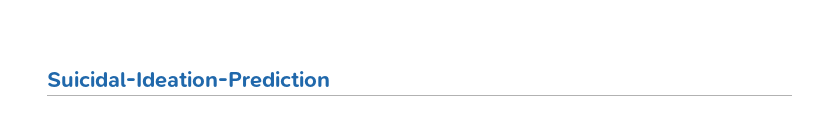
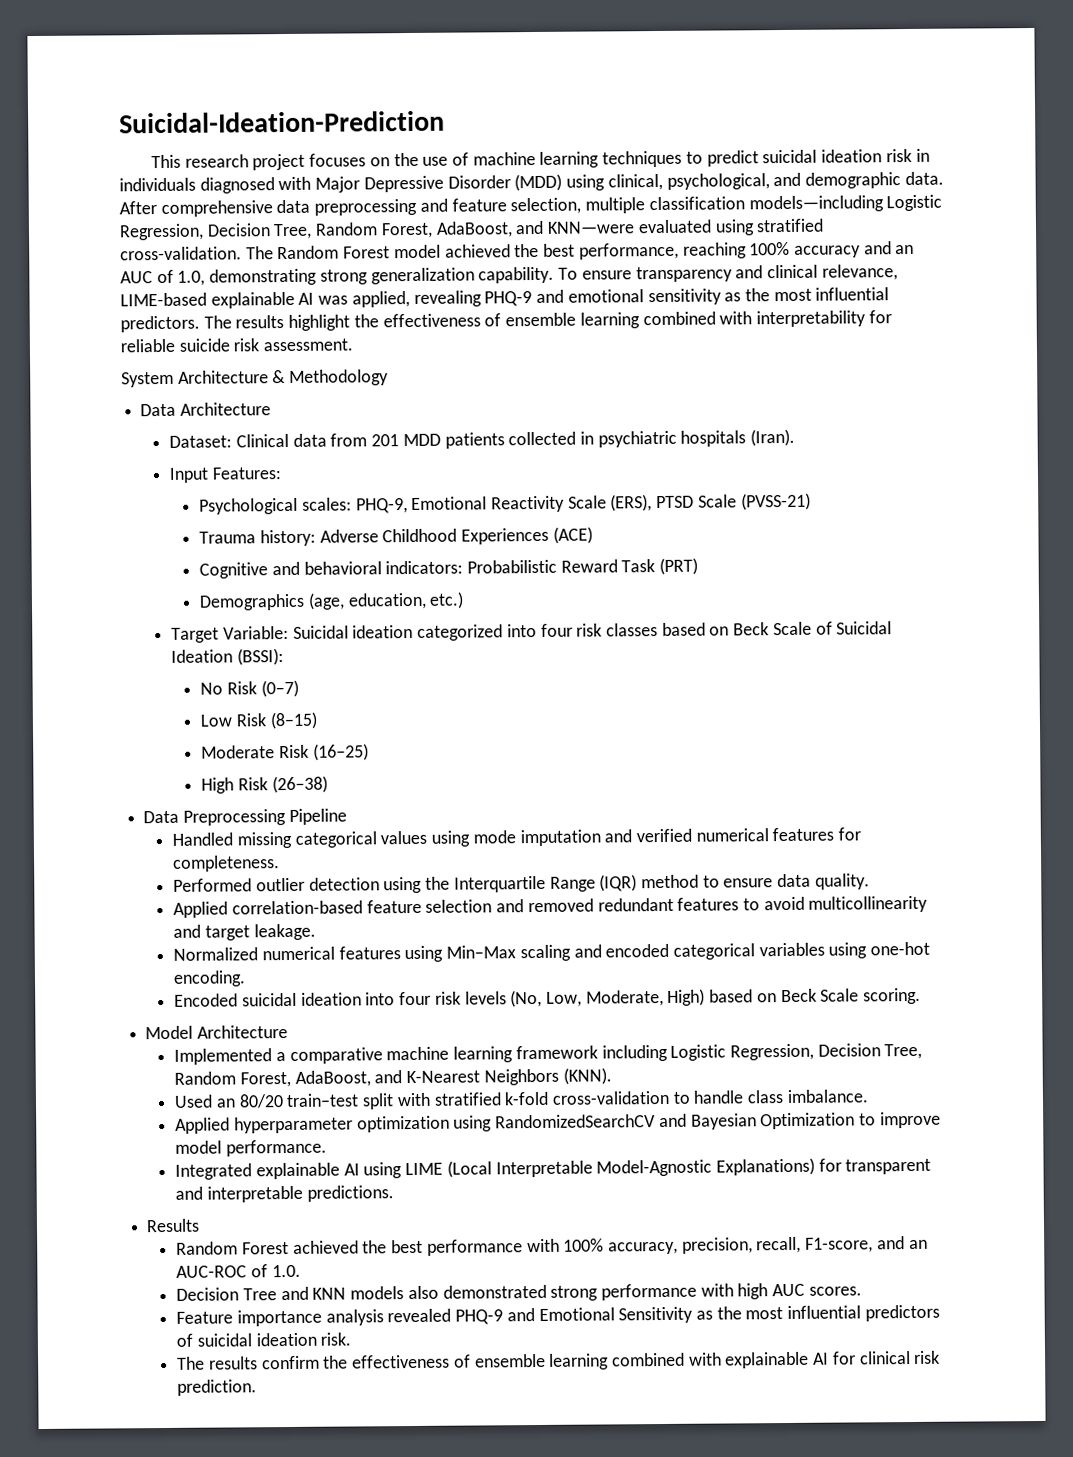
(330, 79) none -> [150,148,930,171] [119,171,944,194] [119,194,943,217] [119,218,825,241] [120,241,915,261] [120,264,898,286] [120,287,890,309] [120,310,892,333] [120,338,354,353] [121,369,390,388] [140,402,271,417] [169,428,796,449] [169,467,281,483] [199,492,811,515] [199,526,593,547] [199,557,699,579] [199,591,465,611] [171,621,893,643] [171,648,284,666] [200,679,299,698] [200,711,317,730] [201,743,369,761] [201,775,328,794] [143,808,347,826] [172,827,862,849] [173,855,281,872] [173,873,870,894] [173,895,929,918] [173,923,316,941] [173,941,931,963] [173,970,247,987] [174,987,922,1008] [145,1025,288,1040] [174,1043,923,1065] [174,1067,612,1088] [174,1089,869,1110] [175,1111,941,1134] [175,1139,327,1157] [175,1157,932,1180] [175,1185,394,1203] [146,1218,201,1233] [176,1236,928,1256] [176,1264,301,1278] [176,1283,862,1301] [176,1304,940,1327] [176,1332,352,1347] [177,1350,941,1370] [177,1379,258,1396] // This research project focuses on the use of machine learning techniques to predict suicidal ideation risk in individuals diagnosed with Major Depressive Disorder (MDD) using clinical, psychological, and demographic data. After comprehensive data preprocessing and feature selection, multiple classification models—including Logistic Regression, Decision Tree, Random Forest, AdaBoost, and KNN—were evaluated using stratified cross-validation. The Random Forest model achieved the best performance, reaching 100% accuracy and an AUC of 1.0, demonstrating strong generalization capability. To ensure transparency and clinical relevance, LIME-based explainable AI was applied, revealing PHQ-9 and emotional sensitivity as the most influential predictors. The results highlight the effectiveness of ensemble learning combined with interpretability for reliable suicide risk assessment. // System Architecture & Methodology // Data Architecture // Dataset: Clinical data from 201 MDD patients collected in psychiatric hospitals (Iran). // Input Features: // Psychological scales: PHQ-9, Emotional Reactivity Scale (ERS), PTSD Scale (PVSS-21) // Trauma history: Adverse Childhood Experiences (ACE) // Cognitive and behavioral indicators: Probabilistic Reward Task (PRT) // Demographics (age, education, etc.) // Target Variable: Suicidal ideation categorized into four risk classes based on Beck Scale of Suicidal Ideation (BSSI): // No Risk (0–7) // Low Risk (8–15) // Moderate Risk (16–25) // High Risk (26–38) // Data Preprocessing Pipeline // Handled missing categorical values using mode imputation and verified numerical features for completeness. // Performed outlier detection using the Interquartile Range (IQR) method to ensure data quality. // Applied correlation-based feature selection and removed redundant features to avoid multicollinearity and target leakage. // Normalized numerical features using Min–Max scaling and encoded categorical variables using one-hot encoding. // Encoded suicidal ideation into four risk levels (No, Low, Moderate, High) based on Beck Scale scoring. // Model Architecture // Implemented a comparative machine learning framework including Logistic Regression, Decision Tree, Random Forest, AdaBoost, and K-Nearest Neighbors (KNN). // Used an 80/20 train–test split with stratified k-fold cross-validation to handle class imbalance. // Applied hyperparameter optimization using RandomizedSearchCV and Bayesian Optimization to improve model performance. // Integrated explainable AI using LIME (Local Interpretable Model-Agnostic Explanations) for transparent and interpretable predictions. // Results // Random Forest achieved the best performance with 100% accuracy, precision, recall, F1-score, and an AUC-ROC of 1.0. // Decision Tree and KNN models also demonstrated strong performance with high AUC scores. // Feature importance analysis revealed PHQ-9 and Emotional Sensitivity as the most influential predictors of suicidal ideation risk. // The results confirm the effectiveness of ensemble learning combined with explainable AI for clinical risk prediction.

